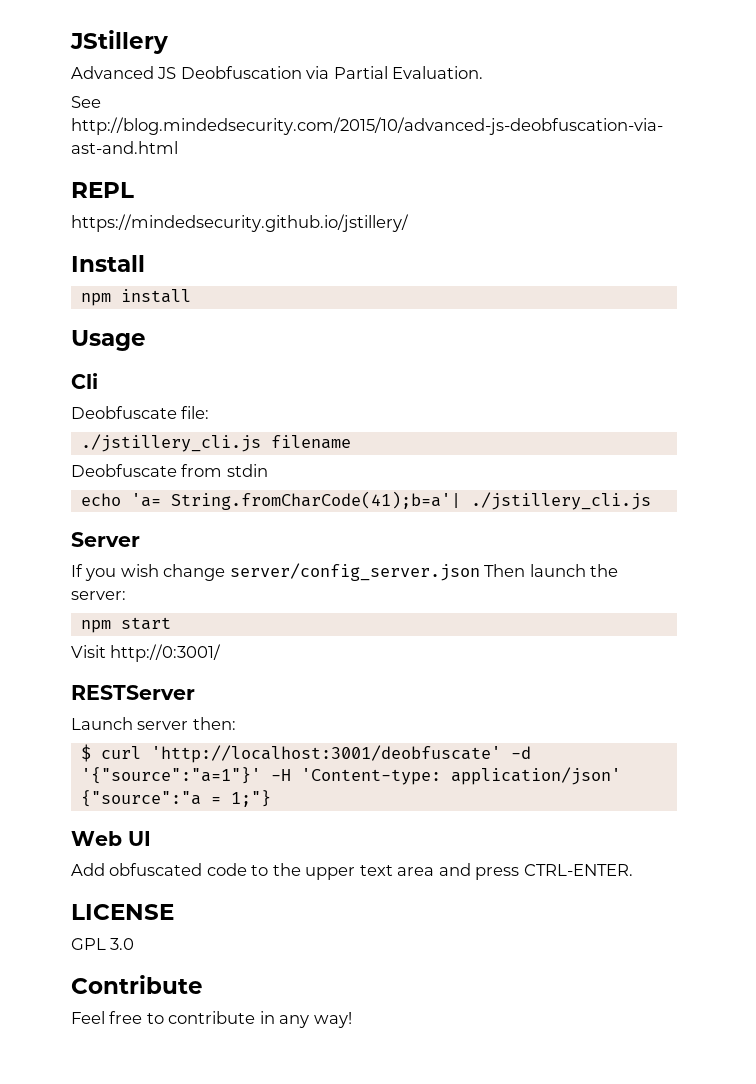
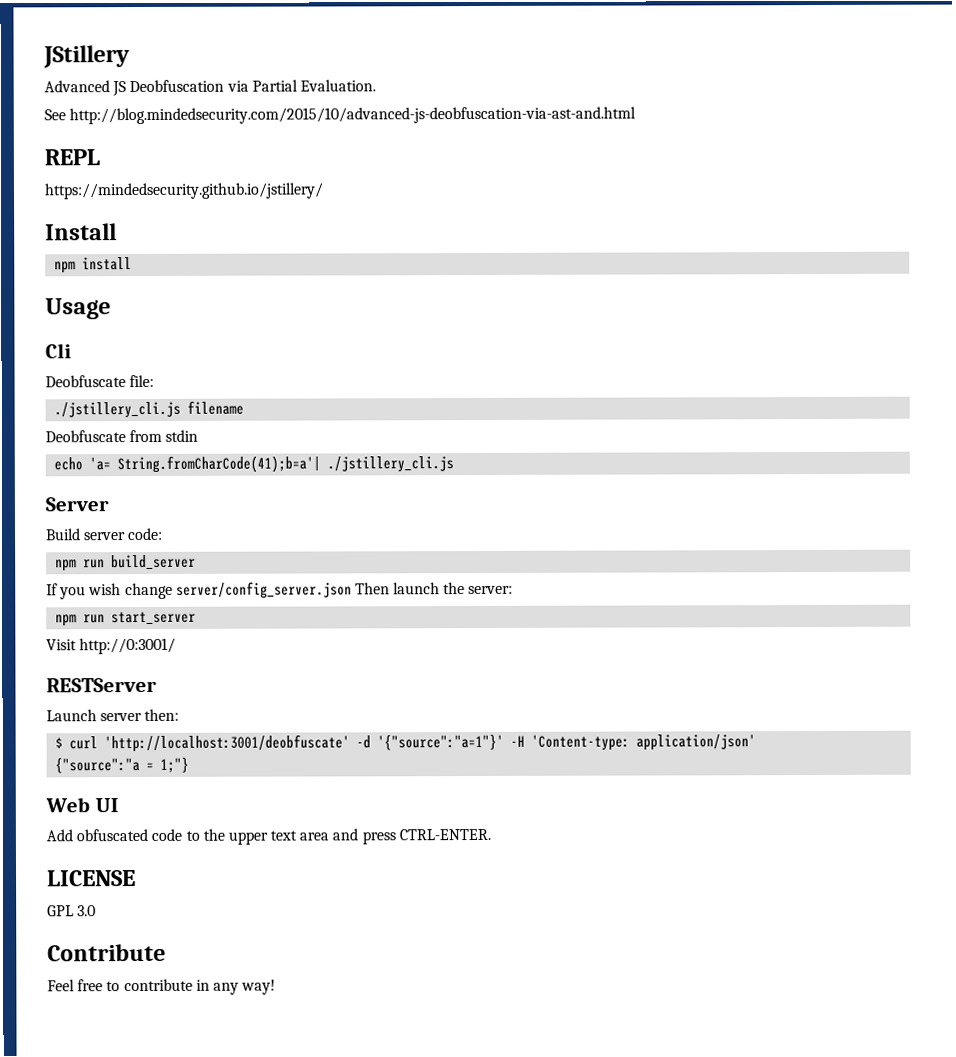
(140, 539) none -> [45,527,164,541] [55,554,197,572] // Build server code: // npm run build_server
[120,617,171,630] start -> [83,611,197,626] run start_server

